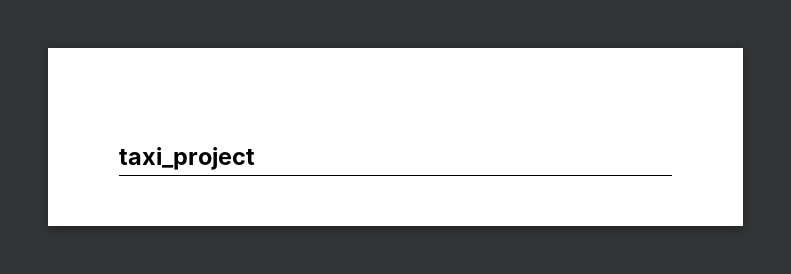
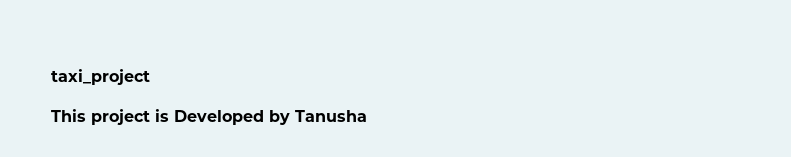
(255, 158) none -> [51,109,367,125] // This project is Developed by Tanusha

